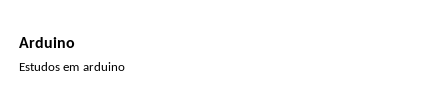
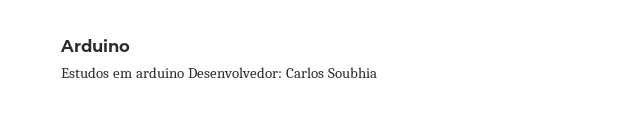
(125, 66) none -> [187,67,377,78] Desenvolvedor: Carlos Soubhia

